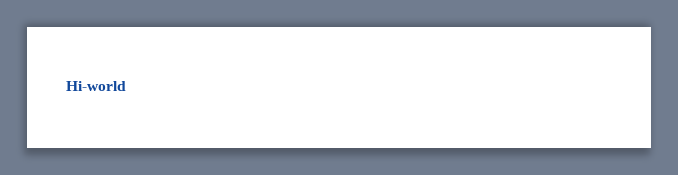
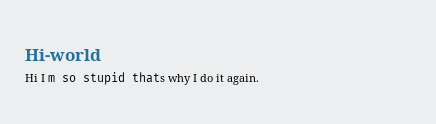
(126, 86) none -> [25,72,259,85] // Hi I m so stupid thats why I do it again.

